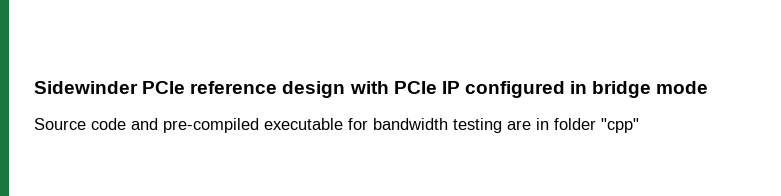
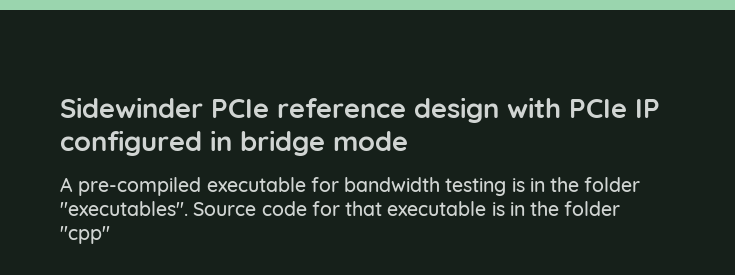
[34,118,158,130] Source code and -> [60,177,73,192] A
[507,118,549,130] are in -> [511,177,641,192] [60,201,560,216] is in the folder "executables". Source code for that executable is in the

